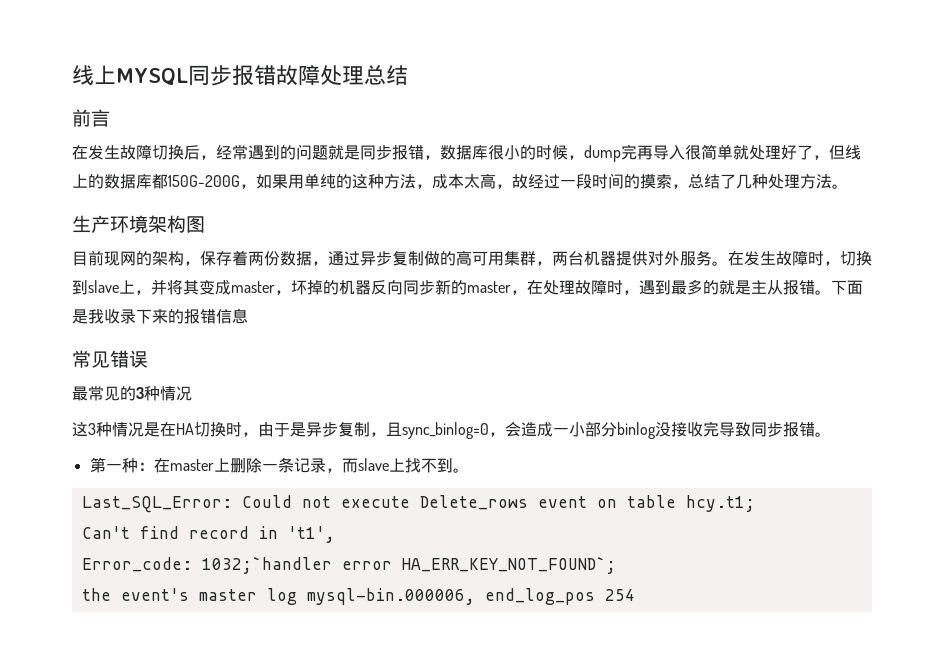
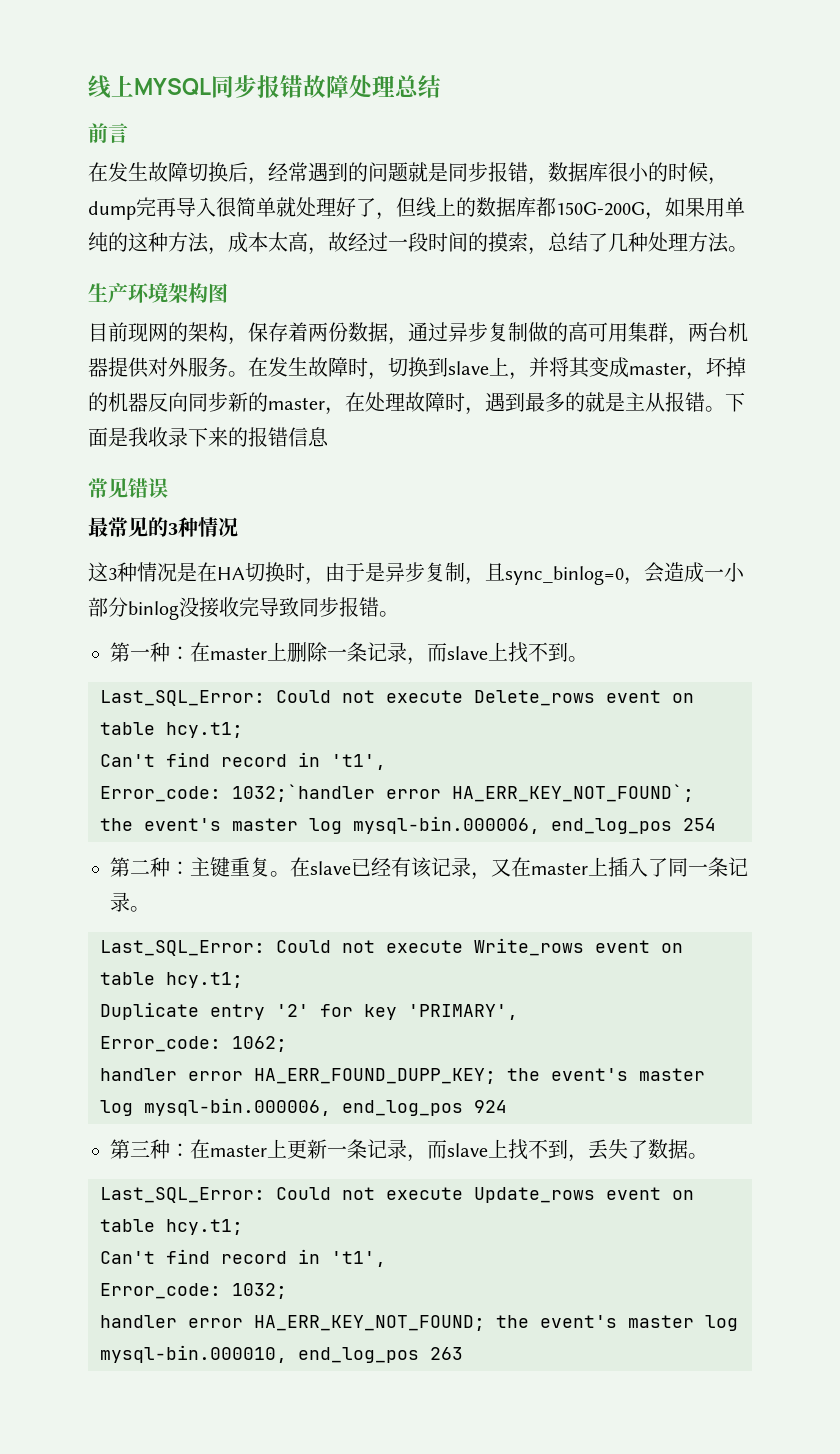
(635, 595) none -> [110,857,748,880] [110,892,150,912] [100,938,683,956] [100,972,243,988] [100,1002,518,1020] [100,1036,287,1052] [100,1068,705,1084] [100,1098,507,1116] [110,1139,708,1162] [100,1187,694,1203] [100,1219,243,1235] [100,1249,386,1267] [100,1283,287,1299] [100,1315,738,1331] [100,1345,463,1363] // 第二种：主键重复。在slave已经有该记录，又在master上插入了同一条记录。 // Last_SQL_Error: Could not execute Write_rows event on table hcy.t1; // Duplicate entry '2' for key 'PRIMARY', // Error_code: 1062; // handler error HA_ERR_FOUND_DUPP_KEY; the event's master log mysql-bin.000006, end_log_pos 924 // 第三种：在master上更新一条记录，而slave上找不到，丢失了数据。 // Last_SQL_Error: Could not execute Update_rows event on table hcy.t1; // Can't find record in 't1', // Error_code: 1032; // handler error HA_ERR_KEY_NOT_FOUND; the event's master log mysql-bin.000010, end_log_pos 263

